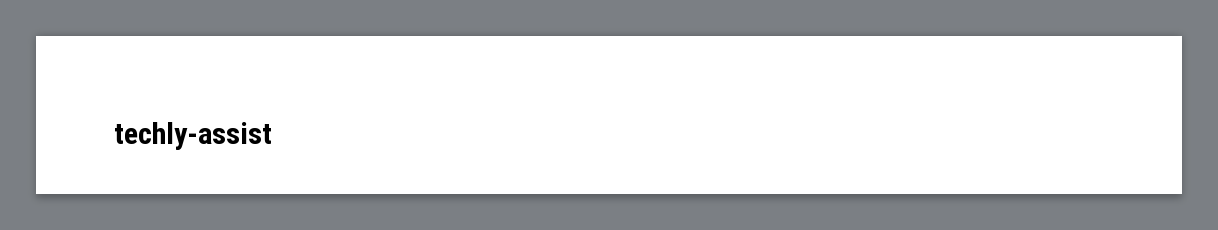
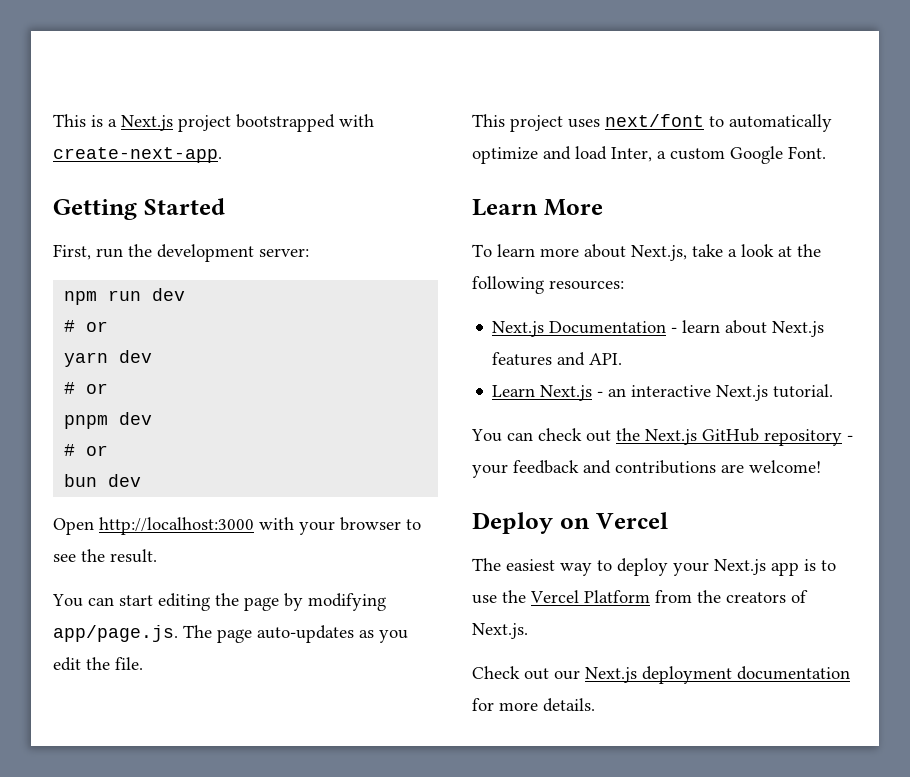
[114,122,272,150] techly-assist -> [53,114,374,132] [53,147,222,163] [53,198,225,220] [53,244,309,262] [64,288,186,305] [64,320,109,332] [64,350,153,367] [64,382,109,394] [64,412,153,429] [64,444,109,456] [64,474,142,487] [53,517,421,535] [53,549,157,563] [52,593,386,611] [53,625,408,643] [53,657,143,671] [472,114,832,132] [472,146,826,164] [472,199,603,216] [472,244,821,261] [472,276,624,294] [492,320,825,337] [492,352,623,366] [492,384,834,401] [471,428,853,446] [472,460,821,478] [472,512,668,534] [472,558,836,576] [472,590,808,604] [472,623,528,639] [472,666,850,684] [472,698,595,712] This is a Next.js project bootstrapped with create-next-app. // Getting Started // First, run the development server: // npm run dev // # or // yarn dev // # or // pnpm dev // # or // bun dev // Open http://localhost:3000 with your browser to see the result. // You can start editing the page by modifying app/page.js. The page auto-updates as you edit the file. // This project uses next/font to automatically optimize and load Inter, a custom Google Font. // Learn More // To learn more about Next.js, take a look at the following resources: // Next.js Documentation - learn about Next.js features and API. // Learn Next.js - an interactive Next.js tutorial. // You can check out the Next.js GitHub repository - your feedback and contributions are welcome! // Deploy on Vercel // The easiest way to deploy your Next.js app is to use the Vercel Platform from the creators of Next.js. // Check out our Next.js deployment documentation for more details.

